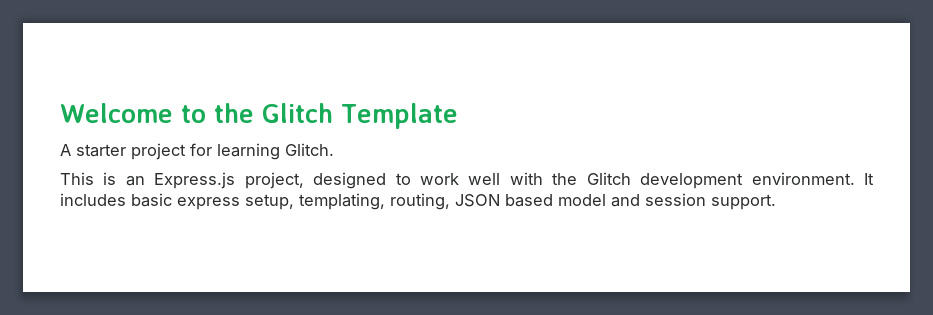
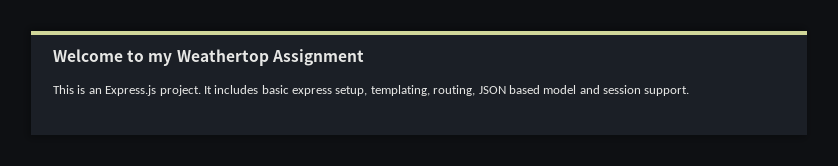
[213,103,458,129] [60,143,334,160] [60,172,855,189] the Glitch Template // A starter project for learning Glitch. // This is an Express.js project, designed to work well with the Glitch development environment. -> [148,49,364,66] [53,85,201,96] my Weathertop Assignment // This is an Express.js project.

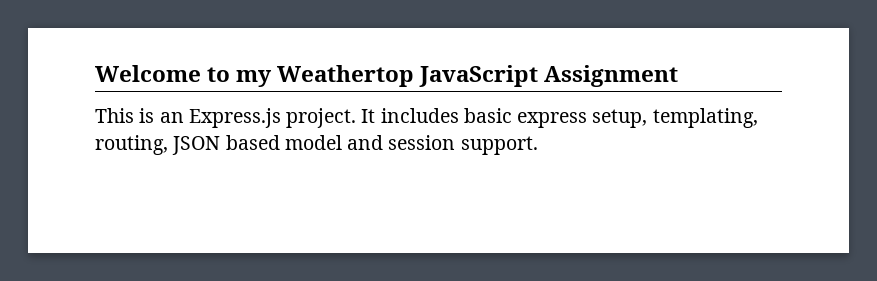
(269, 57) none -> [419,65,539,87] JavaScript

